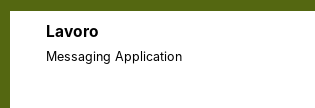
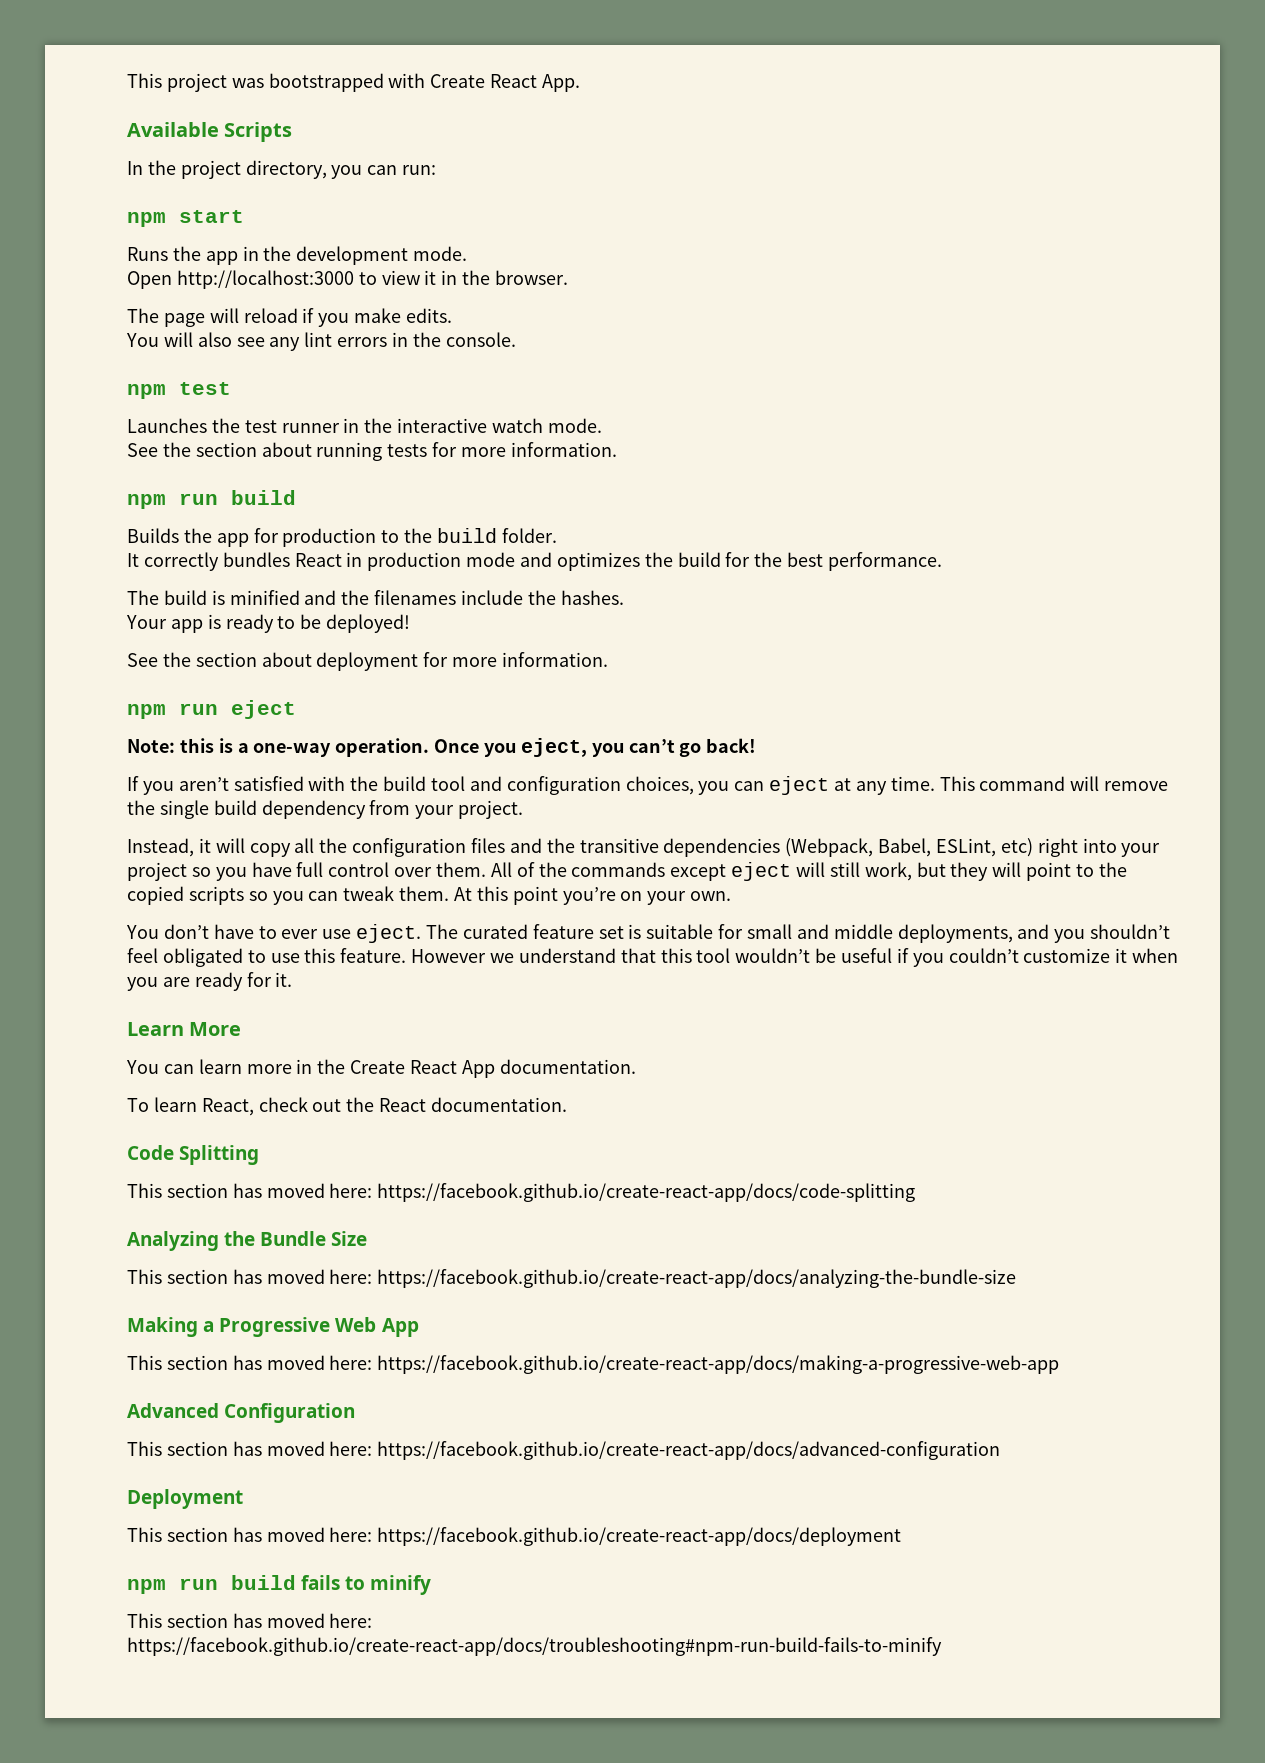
[46,25,99,37] [46,51,182,64] Lavoro // Messaging Application -> [127,73,581,92] [127,122,293,142] [127,160,437,179] [127,210,244,227] [127,246,468,265] [127,270,569,289] [127,308,453,327] [126,332,516,351] [127,382,231,399] [127,418,602,433] [127,442,617,461] [127,490,296,509] [127,528,557,547] [127,552,943,571] [127,590,624,605] [126,614,411,633] [127,652,609,671] [127,700,296,719] [127,738,757,757] [127,776,1169,795] [127,800,524,819] [127,838,1161,857] [127,862,1127,881] [127,886,732,905] [126,924,1171,943] [127,948,1179,967] [127,972,293,991] [127,1022,242,1036] [126,1059,636,1078] [127,1097,568,1116] [127,1145,260,1165] [127,1183,916,1202] [127,1231,368,1251] [127,1269,1017,1288] [127,1317,419,1337] [127,1355,1060,1374] [127,1403,356,1423] [127,1441,1001,1460] [127,1489,243,1509] [127,1527,902,1546] [127,1575,432,1595] [127,1613,373,1628] [127,1637,942,1656] This project was bootstrapped with Create React App. // Available Scripts // In the project directory, you can run: // npm start // Runs the app in the development mode. // Open http://localhost:3000 to view it in the browser. // The page will reload if you make edits. // You will also see any lint errors in the console. // npm test // Launches the test runner in the interactive watch mode. // See the section about running tests for more information. // npm run build // Builds the app for production to the build folder. // It correctly bundles React in production mode and optimizes the build for the best performance. // The build is minified and the filenames include the hashes. // Your app is ready to be deployed! // See the section about deployment for more information. // npm run eject // Note: this is a one-way operation. Once you eject, you can’t go back! // If you aren’t satisfied with the build tool and configuration choices, you can eject at any time. This command will remove the single build dependency from your project. // Instead, it will copy all the configuration files and the transitive dependencies (Webpack, Babel, ESLint, etc) right into your project so you have full control over them. All of the commands except eject will still work, but they will point to the copied scripts so you can tweak them. At this point you’re on your own. // You don’t have to ever use eject. The curated feature set is suitable for small and middle deployments, and you shouldn’t feel obligated to use this feature. However we understand that this tool wouldn’t be useful if you couldn’t customize it when you are ready for it. // Learn More // You can learn more in the Create React App documentation. // To learn React, check out the React documentation. // Code Splitting // This section has moved here: https://facebook.github.io/create-react-app/docs/code-splitting // Analyzing the Bundle Size // This section has moved here: https://facebook.github.io/create-react-app/docs/analyzing-the-bundle-size // Making a Progressive Web App // This section has moved here: https://facebook.github.io/create-react-app/docs/making-a-progressive-web-app // Advanced Configuration // This section has moved here: https://facebook.github.io/create-react-app/docs/advanced-configuration // Deployment // This section has moved here: https://facebook.github.io/create-react-app/docs/deployment // npm run build fails to minify // This section has moved here: https://facebook.github.io/create-react-app/docs/troubleshooting#npm-run-build-fails-to-minify

